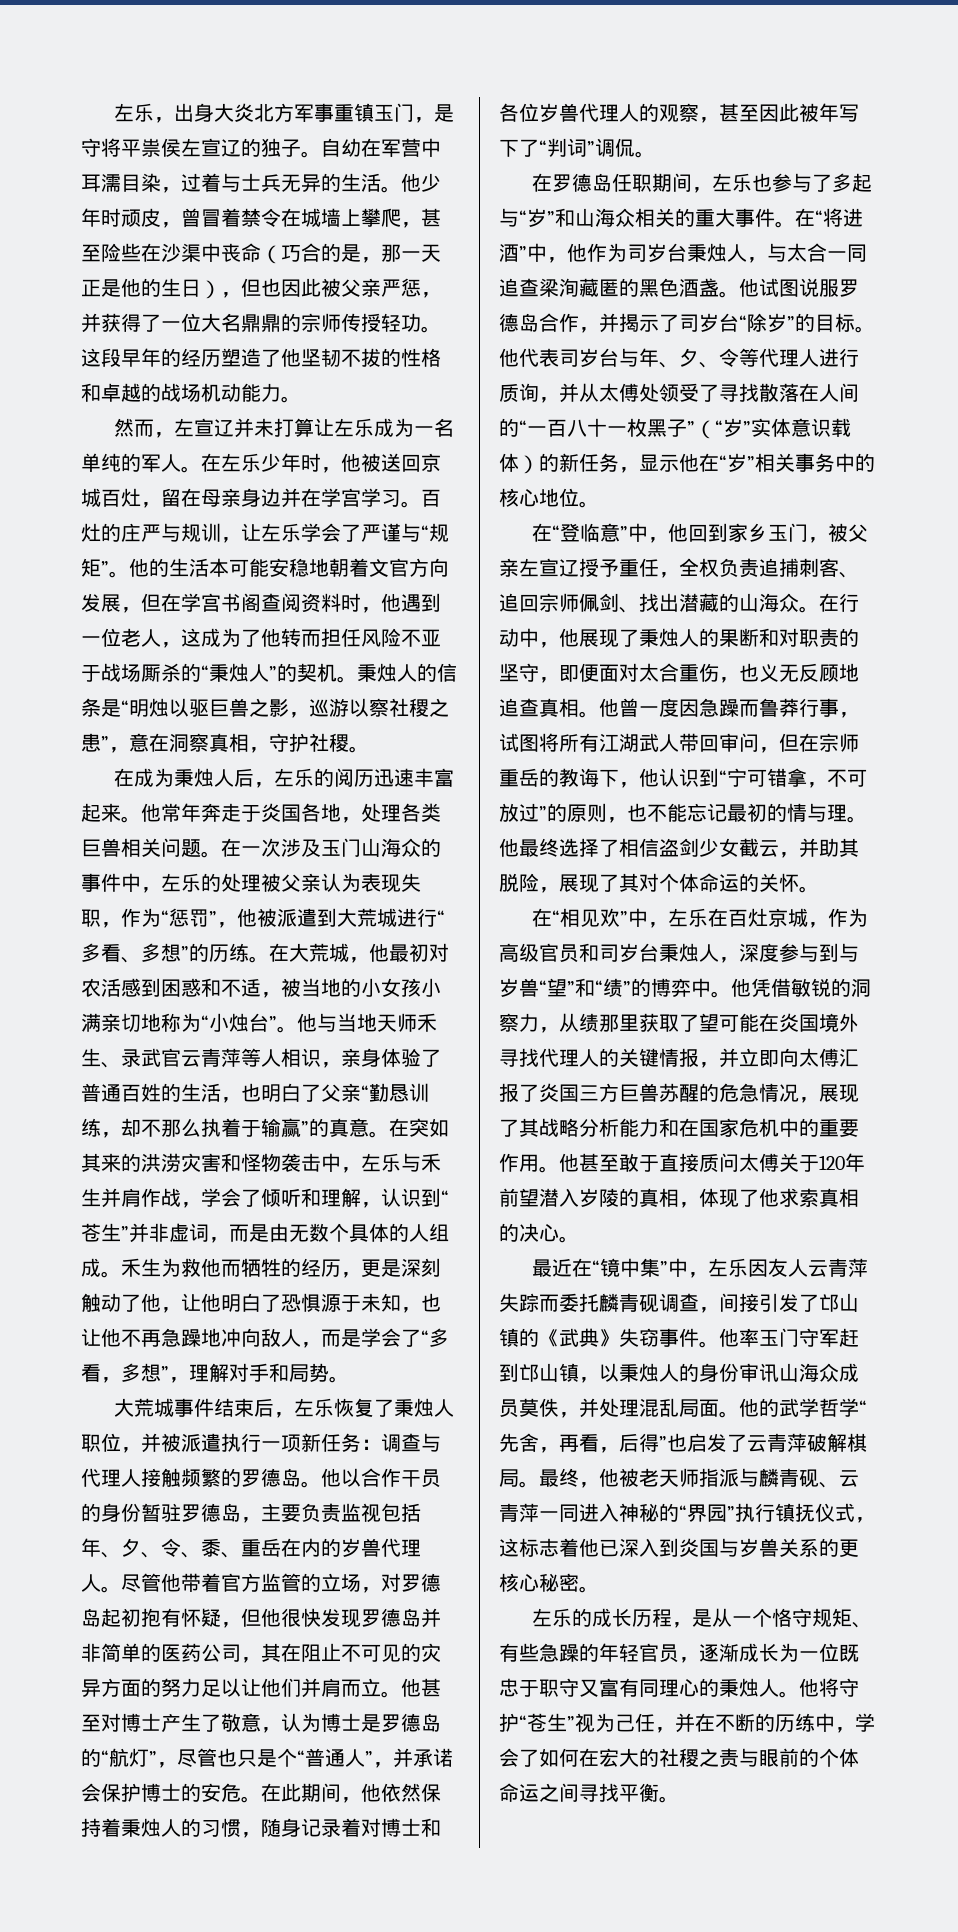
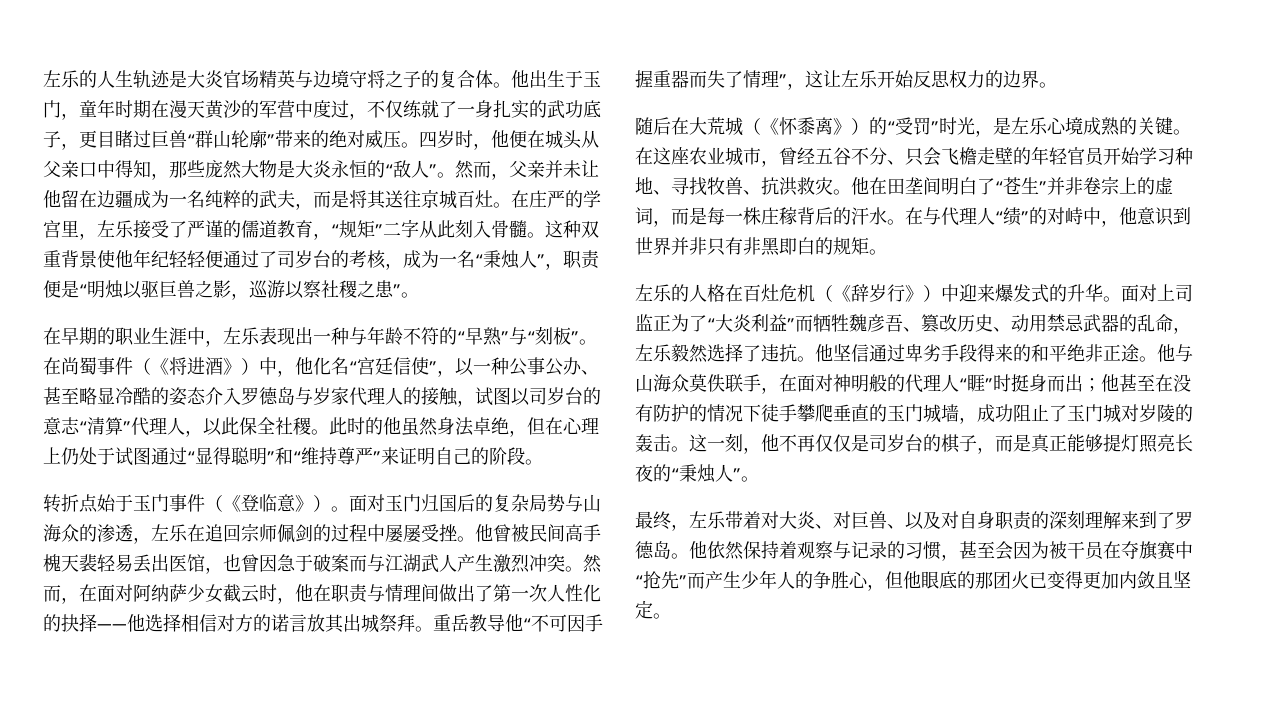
[113,103,454,123] [81,138,441,158] [81,173,441,193] [81,208,441,228] [81,243,441,264] [81,278,441,299] [81,313,441,333] [81,348,441,367] [81,383,301,403] [113,418,454,438] [81,453,441,473] [81,488,441,508] [81,523,449,543] [81,558,449,578] [81,593,441,613] [81,628,441,648] [81,663,457,683] [81,698,101,717] 左乐，出身大炎北方军事重镇玉门，是守将平祟侯左宣辽的独子。自幼在军营中耳濡目染，过着与士兵无异的生活。他少年时顽皮，曾冒着禁令在城墙上攀爬，甚至险些在沙渠中丧命（巧合的是，那一天正是他的生日），但也因此被父亲严惩，并获得了一位大名鼎鼎的宗师传授轻功。这段早年的经历塑造了他坚韧不拔的性格和卓越的战场机动能力。 // 然而，左宣辽并未打算让左乐成为一名单纯的军人。在左乐少年时，他被送回京城百灶，留在母亲身边并在学宫学习。百灶的庄严与规训，让左乐学会了严谨与“规矩”。他的生活本可能安稳地朝着文官方向发展，但在学宫书阁查阅资料时，他遇到一位老人，这成为了他转而担任风险不亚于战场厮杀的“秉烛人”的契机。秉烛人的信条 -> [43,70,601,88] [43,99,601,120] [43,130,599,150] [43,160,599,180] [43,190,601,210] [43,219,599,240] [43,249,600,270] [43,280,61,298] 左乐的人生轨迹是大炎官场精英与边境守将之子的复合体。他出生于玉门，童年时期在漫天黄沙的军营中度过，不仅练就了一身扎实的武功底子，更目睹过巨兽“群山轮廓”带来的绝对威压。四岁时，他便在城头从父亲口中得知，那些庞然大物是大炎永恒的“敌人”。然而，父亲并未让他留在边疆成为一名纯粹的武夫，而是将其送往京城百灶。在庄严的学宫里，左乐接受了严谨的儒道教育，“规矩”二字从此刻入骨髓。这种双重背景使他年纪轻轻便通过了司岁台的考核，成为一名“秉烛人”，职责便
[109,733,369,753] [113,768,454,788] [81,803,441,823] [81,838,441,858] [81,873,421,893] [81,908,445,928] [81,943,269,963] ，意在洞察真相，守护社稷。 // 在成为秉烛人后，左乐的阅历迅速丰富起来。他常年奔走于炎国各地，处理各类巨兽相关问题。在一次涉及玉门山海众的事件中，左乐的处理被父亲认为表现失职，作为“惩罚”，他被派遣到大荒城进行“多看、多想”的历练。 -> [401,292,419,298] [43,326,597,347] [43,357,599,377] [43,387,601,407] [43,417,599,437] [43,447,543,466] [43,494,601,513] [43,523,601,544] [43,554,602,574] [43,584,601,604] [43,613,603,633] [635,70,1057,90] [635,117,671,135] 。 // 在早期的职业生涯中，左乐表现出一种与年龄不符的“早熟”与“刻板”。在尚蜀事件（《将进酒》）中，他化名“宫廷信使”，以一种公事公办、甚至略显冷酷的姿态介入罗德岛与岁家代理人的接触，试图以司岁台的意志“清算”代理人，以此保全社稷。此时的他虽然身法卓绝，但在心理上仍处于试图通过“显得聪明”和“维持尊严”来证明自己的阶段。 // 转折点始于玉门事件（《登临意》）。面对玉门归国后的复杂局势与山海众的渗透，左乐在追回宗师佩剑的过程中屡屡受挫。他曾被民间高手槐天裴轻易丢出医馆，也曾因急于破案而与江湖武人产生激烈冲突。然而，在面对阿纳萨少女截云时，他在职责与情理间做出了第一次人性化的抉择——他选择相信对方的诺言放其出城祭拜。重岳教导他“不可因手握重器而失了情理”，这让左乐开始反思权力的边界。 // 随后
[349,943,449,963] [81,978,441,998] [81,1013,437,1033] [81,1048,441,1068] [81,1083,429,1103] [81,1118,449,1138] [81,1153,441,1173] [81,1188,441,1208] ，他最初对农活感到困惑和不适，被当地的小女孩小满亲切地称为“小烛台”。他与当地天师禾生、录武官云青萍等人相识，亲身体验了普通百姓的生活，也明白了父亲“勤恳训练，却不那么执着于输赢”的真意。在突如其来的洪涝灾害和怪物袭击中，左乐与禾生并肩作战，学会了倾听和理解，认识到 -> [743,117,1191,137] [635,146,1193,167] [635,177,995,196] （《怀黍离》）的“受罚”时光，是左乐心境成熟的关键。在这座农业城市，曾经五谷不分、只会飞檐走壁的年轻官员开始学习种地、寻找牧兽、抗洪救灾。他在田垄间明白了
(169, 1232) none -> [1083,176,1155,195] 卷宗上的
[269,1223,449,1242] [81,1258,441,1278] [81,1293,441,1313] [81,1328,449,1348] [81,1363,349,1383] [113,1398,454,1418] [81,1433,441,1453] [81,1468,441,1488] [81,1503,421,1523] [81,1538,421,1558] [81,1573,441,1593] [81,1608,441,1628] [81,1643,441,1663] [81,1678,441,1698] [81,1713,441,1733] [81,1748,453,1768] [81,1783,441,1803] [81,1818,441,1838] [499,103,859,123] [499,138,655,158] [531,173,872,193] [499,208,863,228] [499,243,867,263] [499,278,859,298] [499,313,875,333] [499,348,859,368] [499,383,859,403] [499,418,851,439] [499,453,875,474] [499,488,599,508] [531,523,868,543] [499,558,859,578] [499,593,859,613] [499,628,859,648] [499,663,859,683] [499,698,859,718] [499,733,859,753] [499,768,867,788] [499,803,867,823] [499,838,859,858] [499,873,819,893] [531,908,868,928] [499,943,859,963] [499,978,871,998] [499,1013,859,1033] [499,1048,859,1068] [499,1083,859,1103] [499,1118,859,1137] [499,1153,865,1173] [499,1188,859,1208] [499,1223,579,1243] [531,1258,868,1278] [499,1293,859,1313] [499,1328,859,1348] [499,1363,859,1383] [499,1398,867,1418] [499,1433,867,1453] [499,1468,859,1488] [499,1503,875,1523] [499,1538,859,1557] [499,1573,599,1593] [531,1608,872,1628] [499,1643,859,1663] [499,1678,859,1698] [499,1713,875,1733] [499,1748,859,1768] [499,1783,659,1802] 由无数个具体的人组成。禾生为救他而牺牲的经历，更是深刻触动了他，让他明白了恐惧源于未知，也让他不再急躁地冲向敌人，而是学会了“多看，多想”，理解对手和局势。 // 大荒城事件结束后，左乐恢复了秉烛人职位，并被派遣执行一项新任务：调查与代理人接触频繁的罗德岛。他以合作干员的身份暂驻罗德岛，主要负责监视包括年、夕、令、黍、重岳在内的岁兽代理人。尽管他带着官方监管的立场，对罗德岛起初抱有怀疑，但他很快发现罗德岛并非简单的医药公司，其在阻止不可见的灾异方面的努力足以让他们并肩而立。他甚至对博士产生了敬意，认为博士是罗德岛的“航灯”，尽管也只是个“普通人”，并承诺会保护博士的安危。在此期间，他依然保持着秉烛人的习惯，随身记录着对博士和各位岁兽代理人的观察，甚至因此被年写下了“判词”调侃。 // 在罗德岛任职期间，左乐也参与了多起与“岁”和山海众相关的重大事件。在“将进酒”中，他作为司岁台秉烛人，与太合一同追查梁洵藏匿的黑色酒盏。他试图说服罗德岛合作，并揭示了司岁台“除岁”的目标。他代表司岁台与年、夕、令等代理人进行质询，并从太傅处领受了寻找散落在人间的“一百八十一枚黑子”（“岁”实体意识载体）的新任务，显示他在“岁”相关事务中的核心地位。 // 在“登临意”中，他回到家乡玉门，被父亲左宣辽授予重任，全权负责追捕刺客、追回宗师佩剑、找出潜藏的山海众。在行动中，他展现了秉烛人的果断和对职责的坚守，即便面对太合重伤，也义无反顾地追查真相。他曾一度因急躁而鲁莽行事，试图将所有江湖武人带回审问，但在宗师重岳的教诲下，他认识到“宁可错拿，不可放过”的原则，也不能忘记最初的情与理。他最终选择了相信盗剑少女截云，并助其脱险，展现了其对个体命运的关怀。 // 在“相见欢”中，左乐在百灶京城，作为高级官员和司岁台秉烛人，深度参与到与岁兽“望”和“绩”的博弈中。他凭借敏锐的洞察力，从绩那里获取了望可能在炎国境外寻找代理人的关键情报，并立即向太傅汇报了炎国三方巨兽苏醒的危急情况，展现了其战略分析能力和在国家危机中的重要作用。他甚至敢于直接质问太傅关于120年前望潜入岁陵的真相，体现了他求索真相的决心。 // 最近在“镜中集”中，左乐因友人云青萍失踪而委托麟青砚调查，间接引发了邙山镇的《武典》失窃事件。他率玉门守军赶到邙山镇，以秉烛人的身份审讯山海众成员莫佚，并处理混乱局面。他的武学哲学“先舍，再看，后得”也启发了云青萍破解棋局。最终，他被老天师指派与麟青砚、云青萍一同进入神秘的“界园”执行镇抚仪式，这标志着他已深入到炎国与岁兽关系的更核心秘密。 // 左乐的成长历程，是从一个恪守规矩、有些急躁的年轻官员，逐渐成长为一位既忠于职守又富有同理心的秉烛人。他将守护“苍生”视为己任，并在不断的历练中，学会了如何在宏大的社稷之责与眼前的个体命运之间寻找平衡 -> [707,207,1191,227] [635,237,887,256] [635,284,1193,303] [635,314,1191,334] [635,343,1193,363] [635,374,1191,394] [635,404,1193,424] [635,433,1193,454] [635,464,759,483] [635,510,1193,531] [635,541,1193,561] [635,570,1191,591] [635,600,653,619] 每一株庄稼背后的汗水。在与代理人“绩”的对峙中，他意识到世界并非只有非黑即白的规矩。 // 左乐的人格在百灶危机（《辞岁行》）中迎来爆发式的升华。面对上司监正为了“大炎利益”而牺牲魏彦吾、篡改历史、动用禁忌武器的乱命，左乐毅然选择了违抗。他坚信通过卑劣手段得来的和平绝非正途。他与山海众莫佚联手，在面对神明般的代理人“睚”时挺身而出；他甚至在没有防护的情况下徒手攀爬垂直的玉门城墙，成功阻止了玉门城对岁陵的轰击。这一刻，他不再仅仅是司岁台的棋子，而是真正能够提灯照亮长夜的“秉烛人”。 // 最终，左乐带着对大炎、对巨兽、以及对自身职责的深刻理解来到了罗德岛。他依然保持着观察与记录的习惯，甚至会因为被干员在夺旗赛中“抢先”而产生少年人的争胜心，但他眼底的那团火已变得更加内敛且坚定

